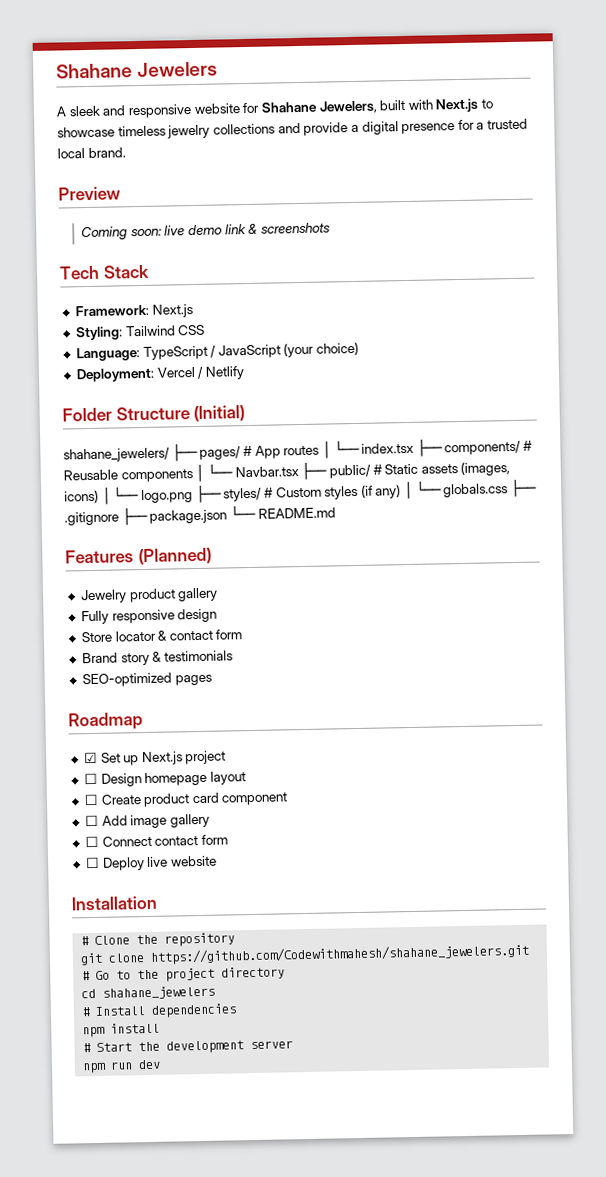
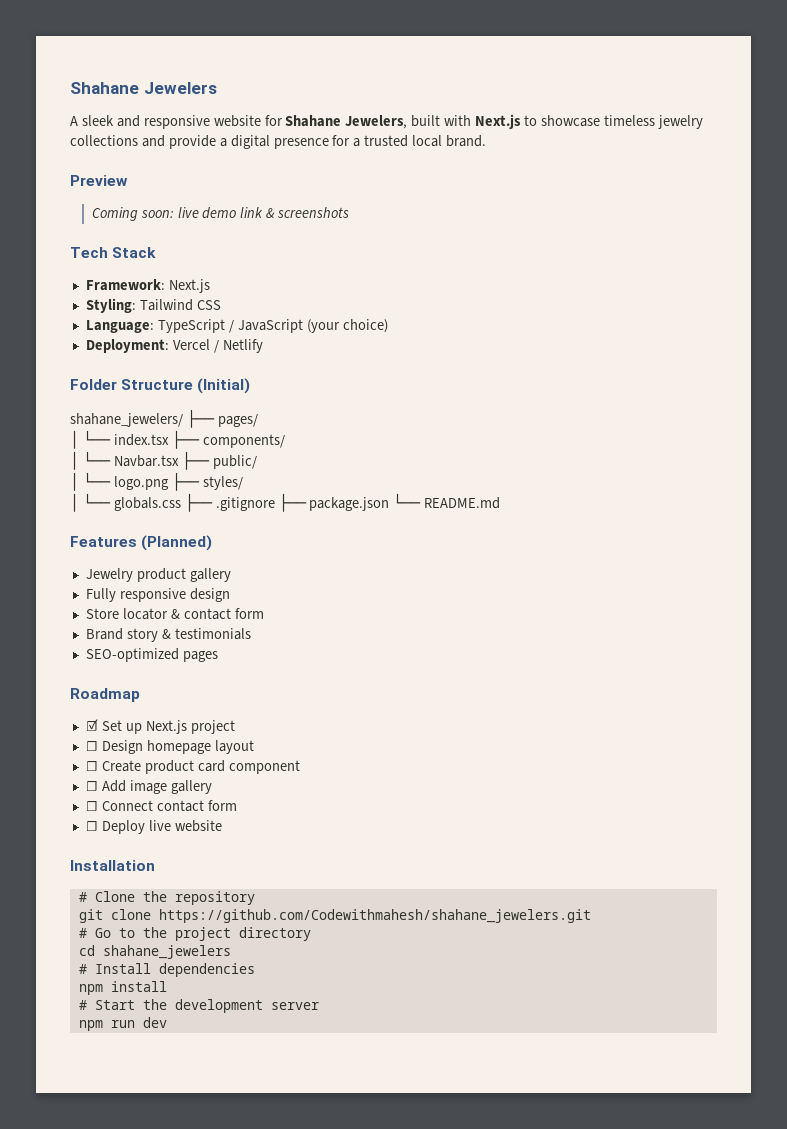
[242,445,320,459] # App routes -> (258, 420) //
[523,440,534,451] [63,469,193,483] # Reusable components -> (285, 441) //
[372,461,511,477] [64,489,99,504] # Static assets (images, icons) -> (257, 462) //
[263,484,402,500] # Custom styles (if any) -> (243, 483) //

